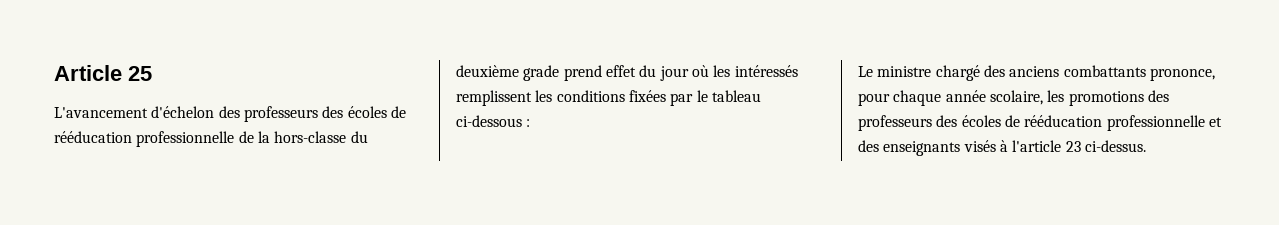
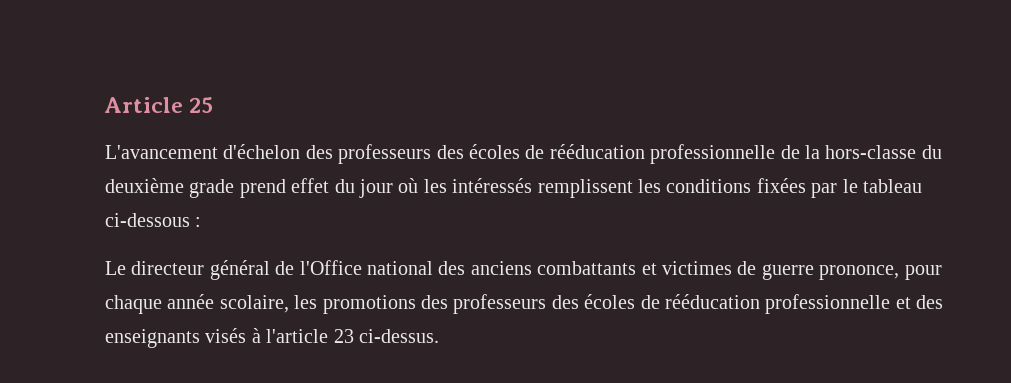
[877,65,1146,81] ministre chargé des anciens combattants -> [131,260,814,280] directeur général de l'Office national des anciens combattants et victimes de guerre

